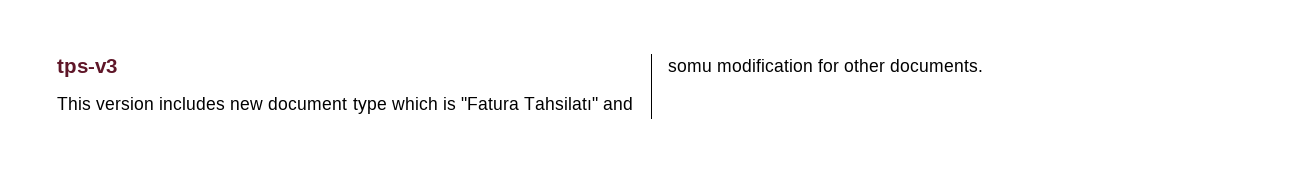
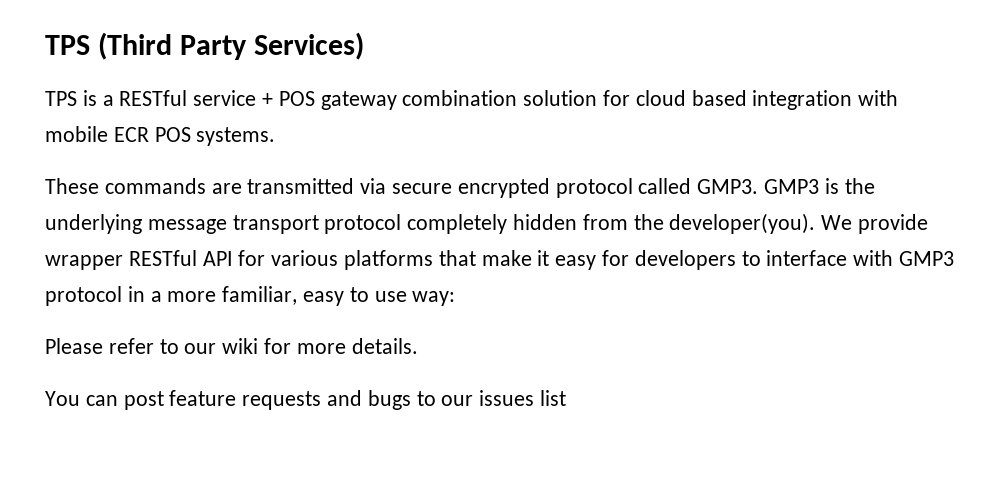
[57,59,117,77] [57,97,634,114] [668,59,983,72] tps-v3 // This version includes new document type which is "Fatura Tahsilatı" and somu modification for other documents. -> [45,32,365,60] [45,90,899,110] [45,126,276,146] [45,178,875,198] [45,213,929,234] [45,250,955,270] [45,286,456,306] [45,338,418,354] [45,390,567,410] TPS (Third Party Services) // TPS is a RESTful service + POS gateway combination solution for cloud based integration with mobile ECR POS systems. // These commands are transmitted via secure encrypted protocol called GMP3. GMP3 is the underlying message transport protocol completely hidden from the developer(you). We provide wrapper RESTful API for various platforms that make it easy for developers to interface with GMP3 protocol in a more familiar, easy to use way: // Please refer to our wiki for more details. // You can post feature requests and bugs to our issues list

